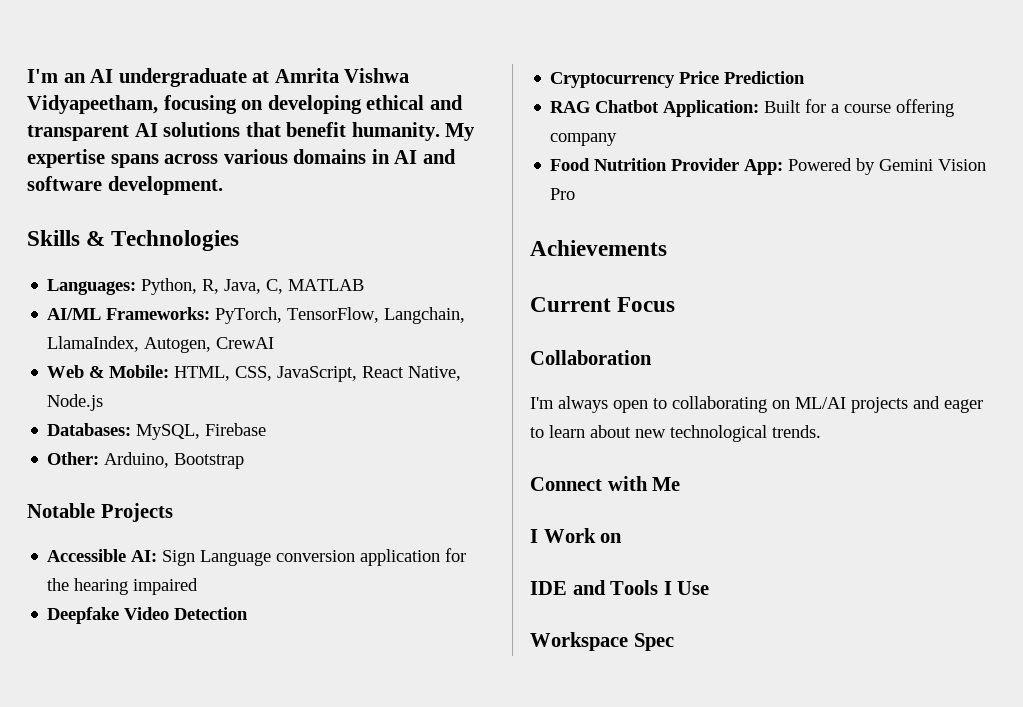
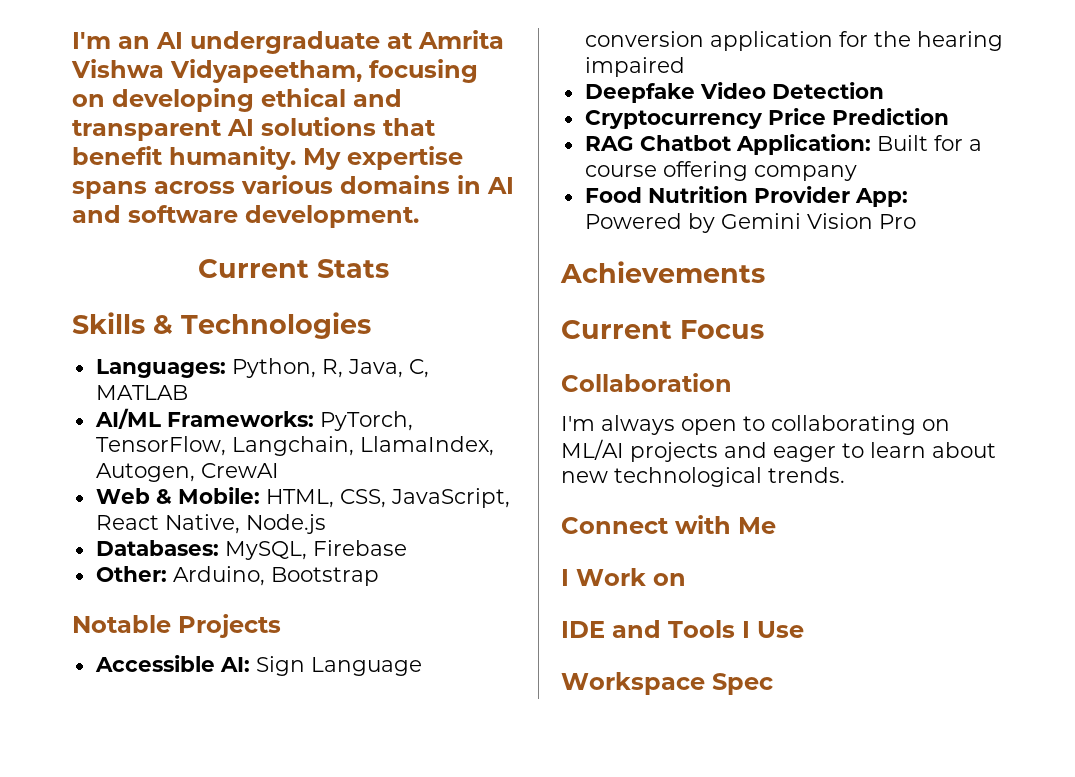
(223, 185) none -> [197,259,389,278] // Current Stats

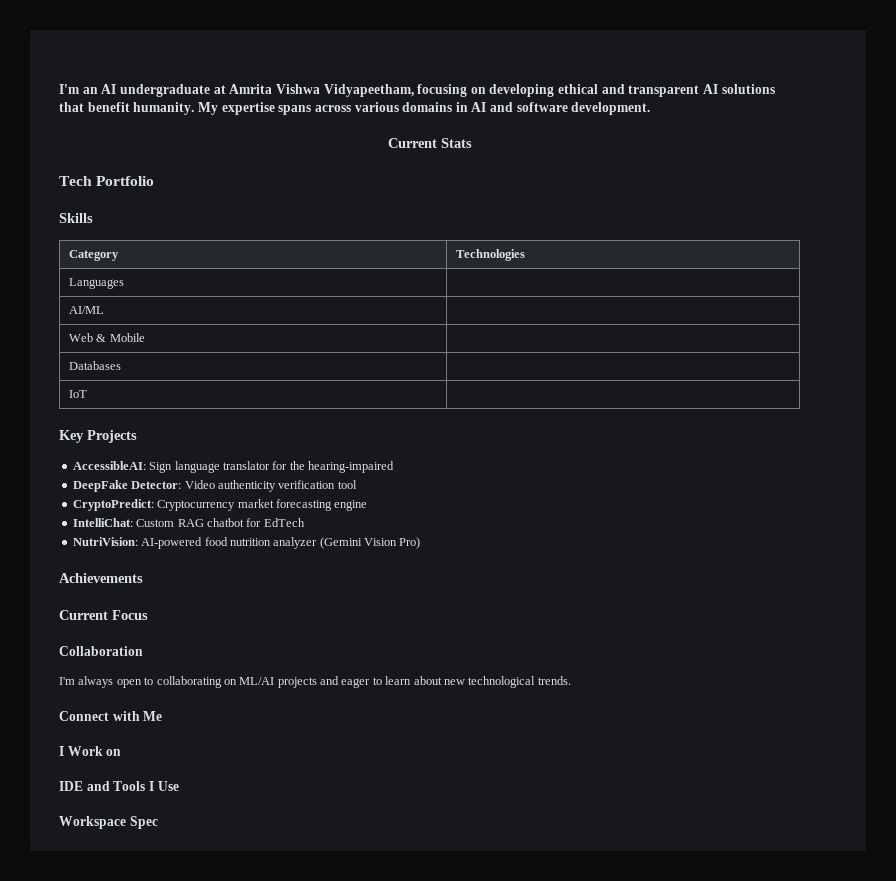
(389, 268) none -> [59,176,155,186] // Tech Portfolio
[153,315,173,334] & -> [68,250,119,261] // Category |
[95,358,429,378] [95,385,188,400] [94,408,413,431] [95,436,494,456] [95,463,279,482] [95,487,510,508] [95,514,326,534] [95,540,407,560] [95,566,379,586] [72,614,281,638] [94,655,422,676] [584,31,1003,51] [584,57,685,77] [584,82,884,103] [584,108,949,129] [584,134,982,155] [584,161,857,181] [584,186,908,207] [584,213,916,233] // Languages: Python, R, Java, C, MATLAB // AI/ML Frameworks: PyTorch, TensorFlow, Langchain, LlamaIndex, Autogen, CrewAI // Web & Mobile: HTML, CSS, JavaScript, React Native, Node.js // Databases: MySQL, Firebase // Other: Arduino, Bootstrap // Notable Projects // Accessible AI: Sign Language conversion application for the hearing impaired // Deepfake Video Detection // Cryptocurrency Price Prediction // RAG Chatbot Application: Built for a course offering company // Food Nutrition Provider App: Powered by Gemini Vision Pro -> [68,278,124,289] [68,306,104,314] [68,333,145,342] [68,361,121,370] [68,390,87,398] [59,430,137,443] [72,461,394,473] [72,480,357,492] [72,499,368,511] [72,518,305,527] [72,537,421,549] // Languages | // AI/ML | // Web & Mobile | // Databases | // IoT | // Key Projects // AccessibleAI: Sign language translator for the hearing-impaired // DeepFake Detector: Video authenticity verification tool // CryptoPredict: Cryptocurrency market forecasting engine // IntelliChat: Custom RAG chatbot for EdTech // NutriVision: AI-powered food nutrition analyzer (Gemini Vision Pro)

